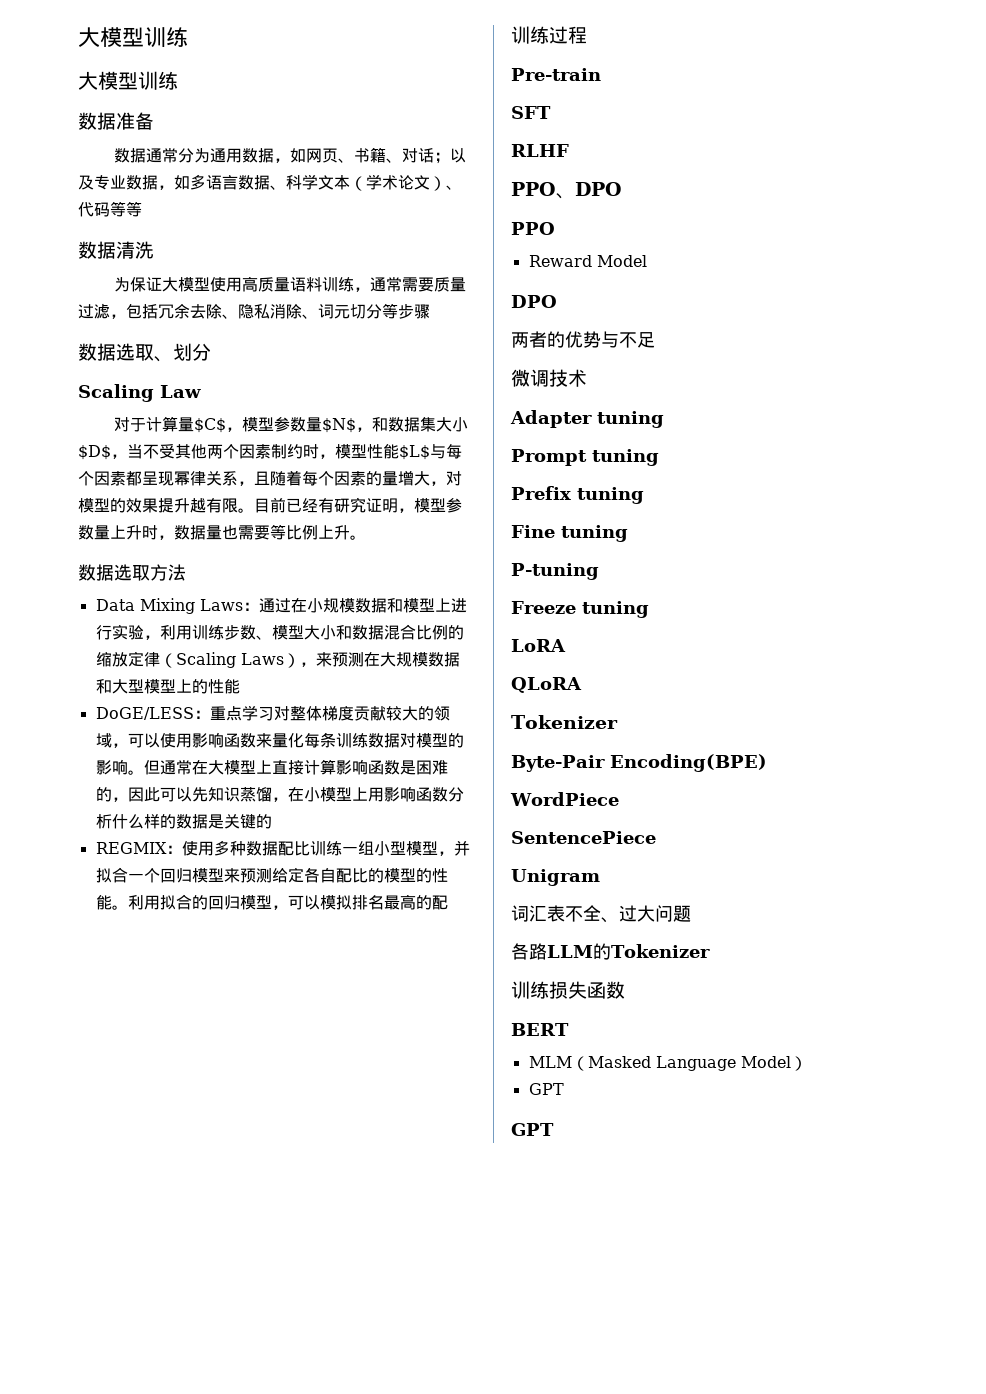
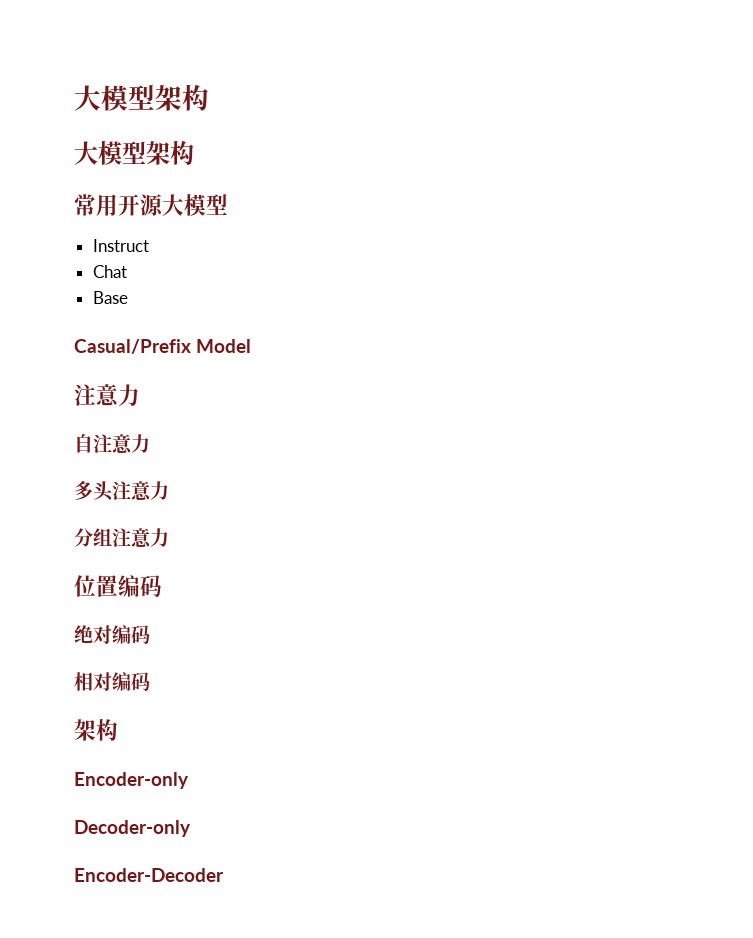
[78,27,188,48] [78,71,178,90] [78,112,154,130] [113,147,466,164] [78,174,462,191] [78,201,142,217] [78,241,154,259] [113,276,466,292] [78,303,430,319] [78,343,211,362] [78,384,201,402] [113,416,468,433] [78,444,462,460] [78,470,462,486] [78,497,462,513] [78,524,366,540] [78,564,186,581] [95,598,467,614] [95,624,464,640] [95,651,460,668] [95,679,240,694] [95,705,450,721] [95,732,464,748] [95,759,448,775] [95,786,464,802] [95,814,272,829] [95,840,470,856] [95,867,448,883] [95,894,448,910] [511,26,587,44] [511,68,601,81] [511,106,551,119] [511,144,569,157] [511,182,622,199] [511,222,555,235] [528,255,647,267] [511,295,557,308] [511,331,655,348] [511,369,587,387] [510,410,664,428] [511,449,659,466] [511,486,644,504] [511,525,628,542] [511,563,599,580] [511,601,649,618] [511,639,566,652] [511,677,582,693] [511,715,618,729] [511,754,767,772] [510,792,619,806] [511,831,656,844] [511,869,600,886] [511,905,691,923] [511,943,710,960] [511,981,625,999] [511,1023,569,1036] [528,1056,807,1071] [528,1083,564,1095] [511,1123,554,1136] 大模型训练 // 大模型训练 // 数据准备 // 数据通常分为通用数据，如网页、书籍、对话；以及专业数据，如多语言数据、科学文本（学术论文）、代码等等 // 数据清洗 // 为保证大模型使用高质量语料训练，通常需要质量过滤，包括冗余去除、隐私消除、词元切分等步骤 // 数据选取、划分 // Scaling Law // 对于计算量$C$，模型参数量$N$，和数据集大小$D$，当不受其他两个因素制约时，模型性能$L$与每个因素都呈现幂律关系，且随着每个因素的量增大，对模型的效果提升越有限。目前已经有研究证明，模型参数量上升时，数据量也需要等比例上升。 // 数据选取方法 // Data Mixing Laws：通过在小规模数据和模型上进行实验，利用训练步数、模型大小和数据混合比例的缩放定律（Scaling Laws），来预测在大规模数据和大型模型上的性能 // DoGE/LESS：重点学习对整体梯度贡献较大的领域，可以使用影响函数来量化每条训练数据对模型的影响。但通常在大模型上直接计算影响函数是困难的，因此可以先知识蒸馏，在小模型上用影响函数分析什么样的数据是关键的 // REGMIX：使用多种数据配比训练一组小型模型，并拟合一个回归模型来预测给定各自配比的模型的性能。利用拟合的回归模型，可以模拟排名最高的配 // 训练过程 // Pre-train // SFT // RLHF // PPO、DPO // PPO // Reward Model // DPO // 两者的优势与不足 // 微调技术 // Adapter tuning // Prompt tuning // Prefix tuning // Fine tuning // P-tuning // Freeze tuning // LoRA // QLoRA // Tokenizer // Byte-Pair Encoding(BPE) // WordPiece // SentencePiece // Unigram // 词汇表不全、过大问题 // 各路LLM的Tokenizer // 训练损失函数 // BERT // MLM（Masked Language Model） // GPT // GPT -> [74,84,209,111] [74,141,194,165] [74,194,228,216] [92,239,149,252] [92,265,127,278] [92,291,128,304] [74,339,252,354] [74,384,140,407] [74,434,150,454] [74,481,169,501] [74,528,169,548] [74,575,162,597] [74,625,150,644] [74,672,150,691] [74,719,118,741] [74,772,189,789] [74,820,191,837] [74,868,224,882] 大模型架构 // 大模型架构 // 常用开源大模型 // Instruct // Chat // Base // Casual/Prefix Model // 注意力 // 自注意力 // 多头注意力 // 分组注意力 // 位置编码 // 绝对编码 // 相对编码 // 架构 // Encoder-only // Decoder-only // Encoder-Decoder

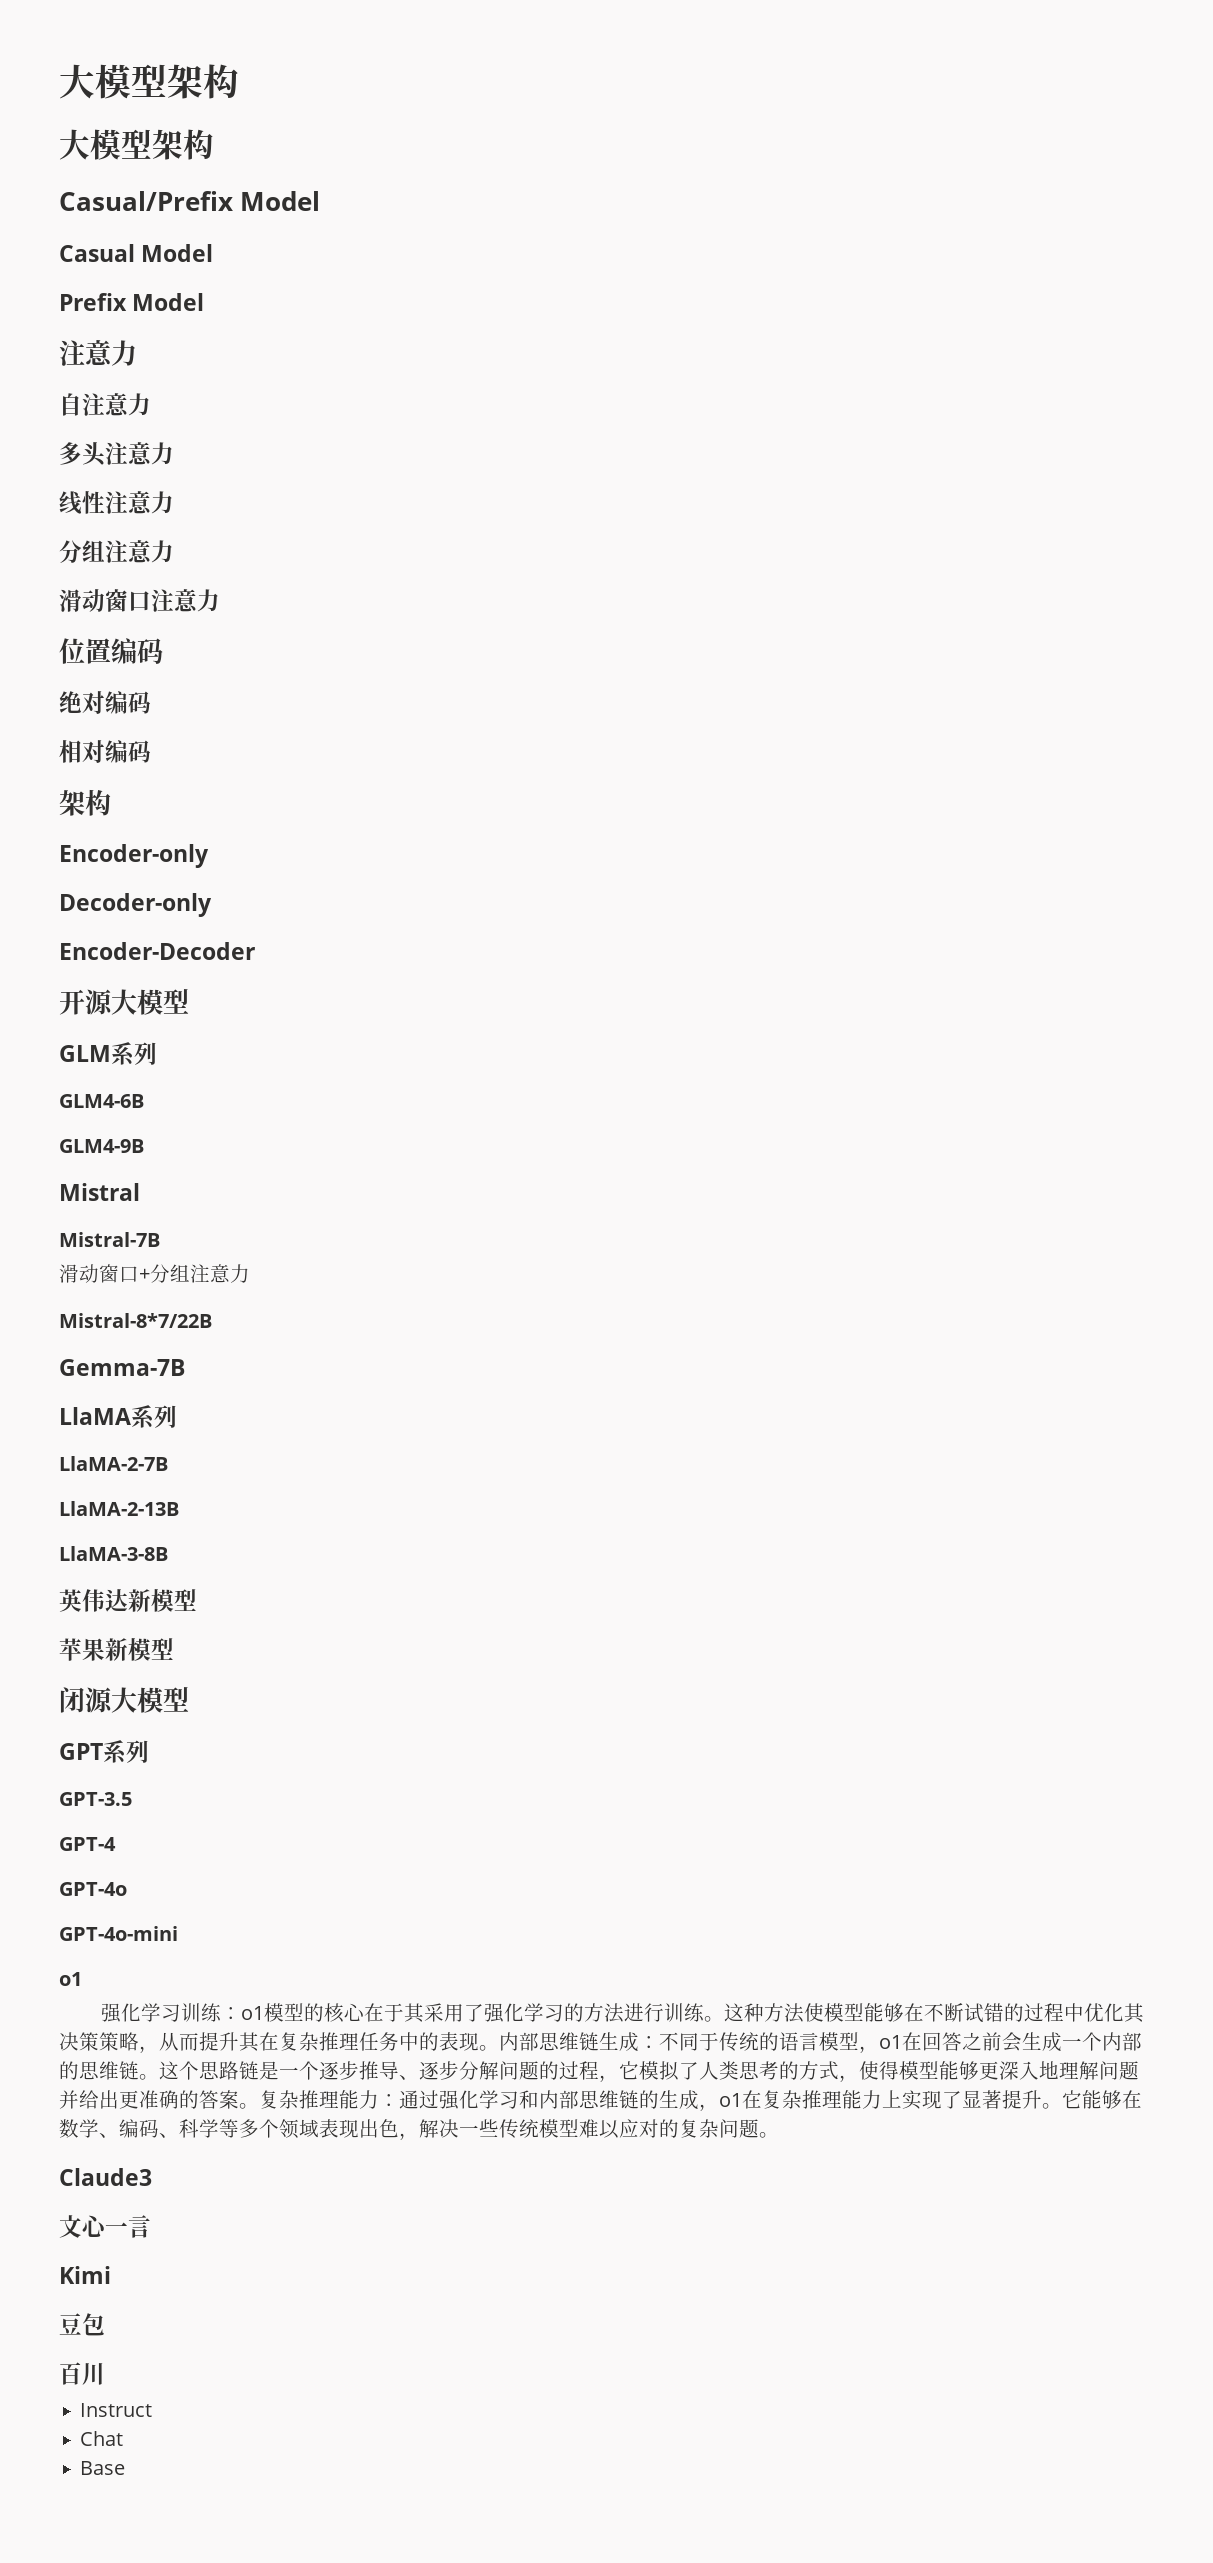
[74,194,228,216] [92,239,149,252] [92,265,127,278] [92,291,128,304] [74,339,191,354] 常用开源大模型 // Instruct // Chat // Base // Casual/Prefix -> [59,191,321,211] [59,244,214,262] [59,293,127,311] Casual/Prefix Model // Casual Model // Prefix
[74,528,169,548] // 分组注意力 -> [59,491,174,515] [59,540,174,563] [59,589,220,612] // 线性注意力 // 分组注意力 // 滑动窗口注意力
(224, 875) none -> [59,989,189,1015] [59,1042,157,1066] [59,1094,144,1108] [59,1139,144,1153] [59,1183,140,1201] [59,1232,160,1247] [59,1264,250,1283] [59,1313,212,1328] [59,1359,185,1376] [59,1405,177,1429] [59,1456,168,1471] [59,1501,179,1516] [59,1546,168,1561] [59,1589,197,1612] [59,1638,174,1661] [59,1687,189,1713] [59,1740,149,1764] [59,1792,132,1806] [59,1837,116,1851] [59,1882,127,1896] [59,1926,178,1941] [59,1972,82,1986] [101,2003,1146,2023] [59,2032,1142,2053] [59,2061,1139,2082] [59,2090,1142,2111] [59,2119,779,2140] [59,2168,152,2186] [59,2215,151,2238] [59,2266,111,2284] [59,2313,105,2336] [59,2362,105,2385] [80,2403,153,2417] [80,2431,124,2446] [80,2461,126,2475] // 开源大模型 // GLM系列 // GLM4-6B // GLM4-9B // Mistral // Mistral-7B // 滑动窗口+分组注意力 // Mistral-8*7/22B // Gemma-7B // LlaMA系列 // LlaMA-2-7B // LlaMA-2-13B // LlaMA-3-8B // 英伟达新模型 // 苹果新模型 // 闭源大模型 // GPT系列 // GPT-3.5 // GPT-4 // GPT-4o // GPT-4o-mini // o1 // 强化学习训练：o1模型的核心在于其采用了强化学习的方法进行训练。这种方法使模型能够在不断试错的过程中优化其决策策略，从而提升其在复杂推理任务中的表现。内部思维链生成：不同于传统的语言模型，o1在回答之前会生成一个内部的思维链。这个思路链是一个逐步推导、逐步分解问题的过程，它模拟了人类思考的方式，使得模型能够更深入地理解问题并给出更准确的答案。复杂推理能力：通过强化学习和内部思维链的生成，o1在复杂推理能力上实现了显著提升。它能够在数学、编码、科学等多个领域表现出色，解决一些传统模型难以应对的复杂问题。 // Claude3 // 文心一言 // Kimi // 豆包 // 百川 // Instruct // Chat // Base

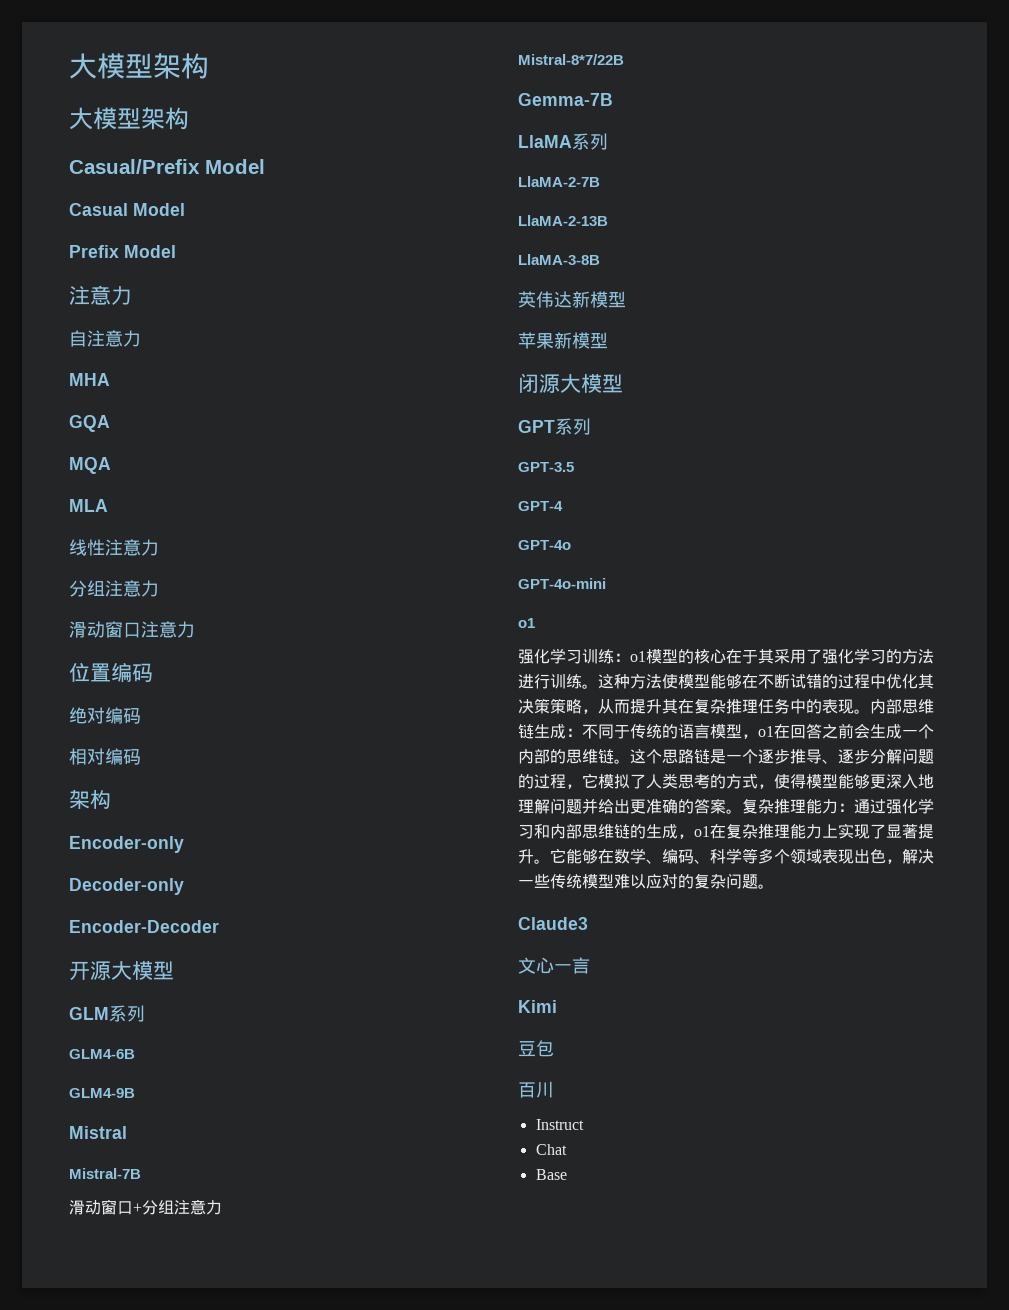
[59,442,174,466] 多头注意力 -> [69,373,110,386] [69,415,110,432] [69,457,111,474] [69,499,108,512] MHA // GQA // MQA // MLA

